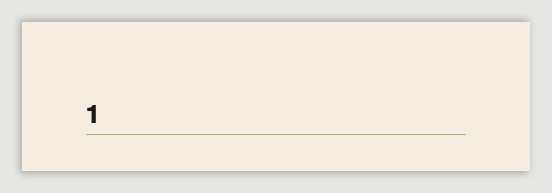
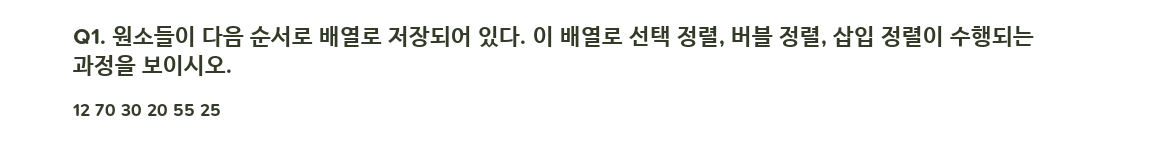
[86,105,99,123] 1 -> [73,26,1035,48] [73,55,233,76] [72,104,221,116] Q1. 원소들이 다음 순서로 배열로 저장되어 있다. 이 배열로 선택 정렬, 버블 정렬, 삽입 정렬이 수행되는 과정을 보이시오. // 12 70 30 20 55 25

